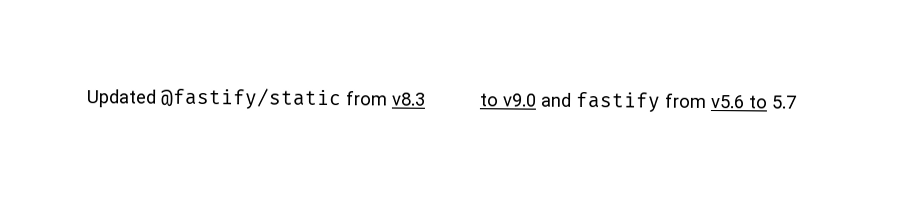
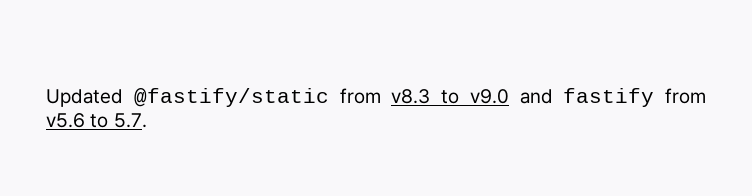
[771,95,797,109] 5.7 -> [113,113,147,128] 5.7.

